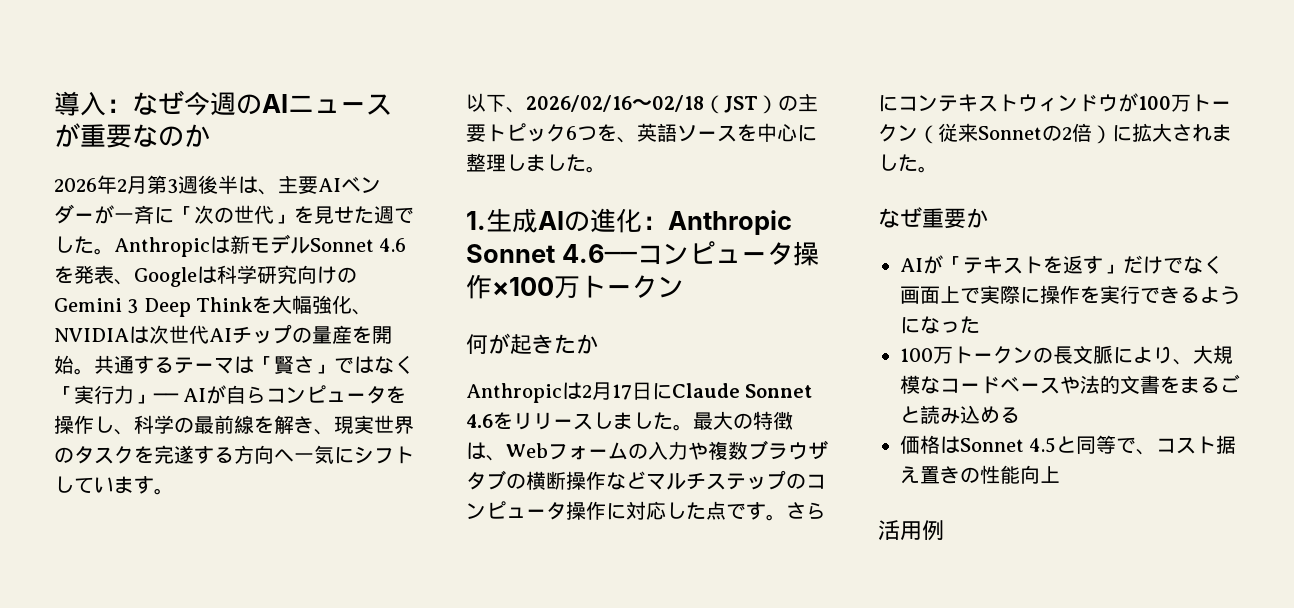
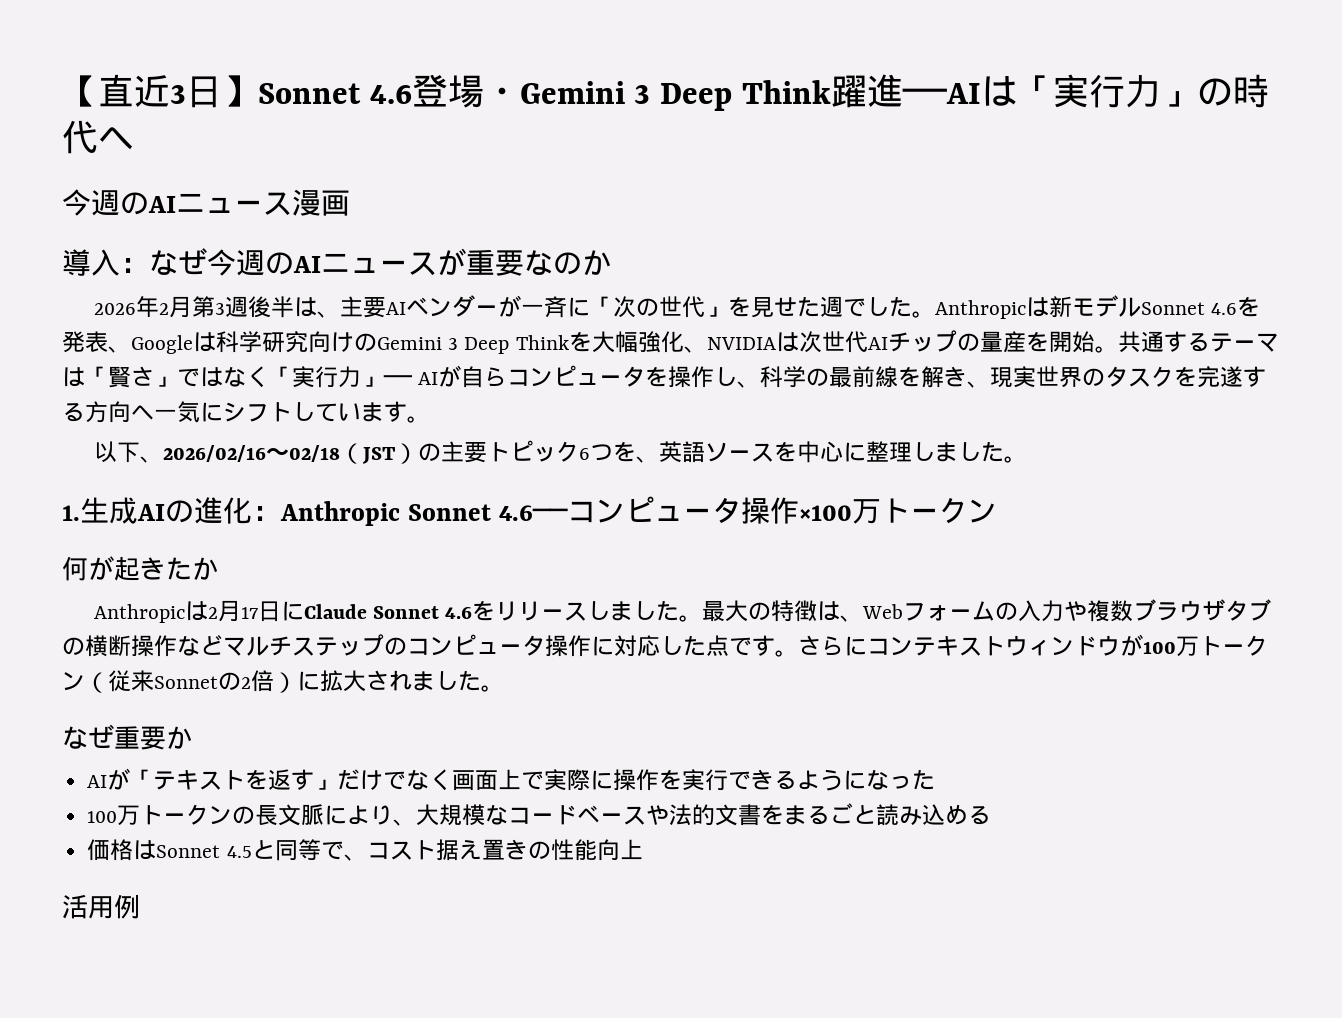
(54, 103) none -> [62,74,1269,111] [62,120,134,154] [62,189,350,216] 【直近3日】Sonnet 4.6登場・Gemini 3 Deep Think躍進──AIは「実行力」の時代へ // 今週のAIニュース漫画 //

